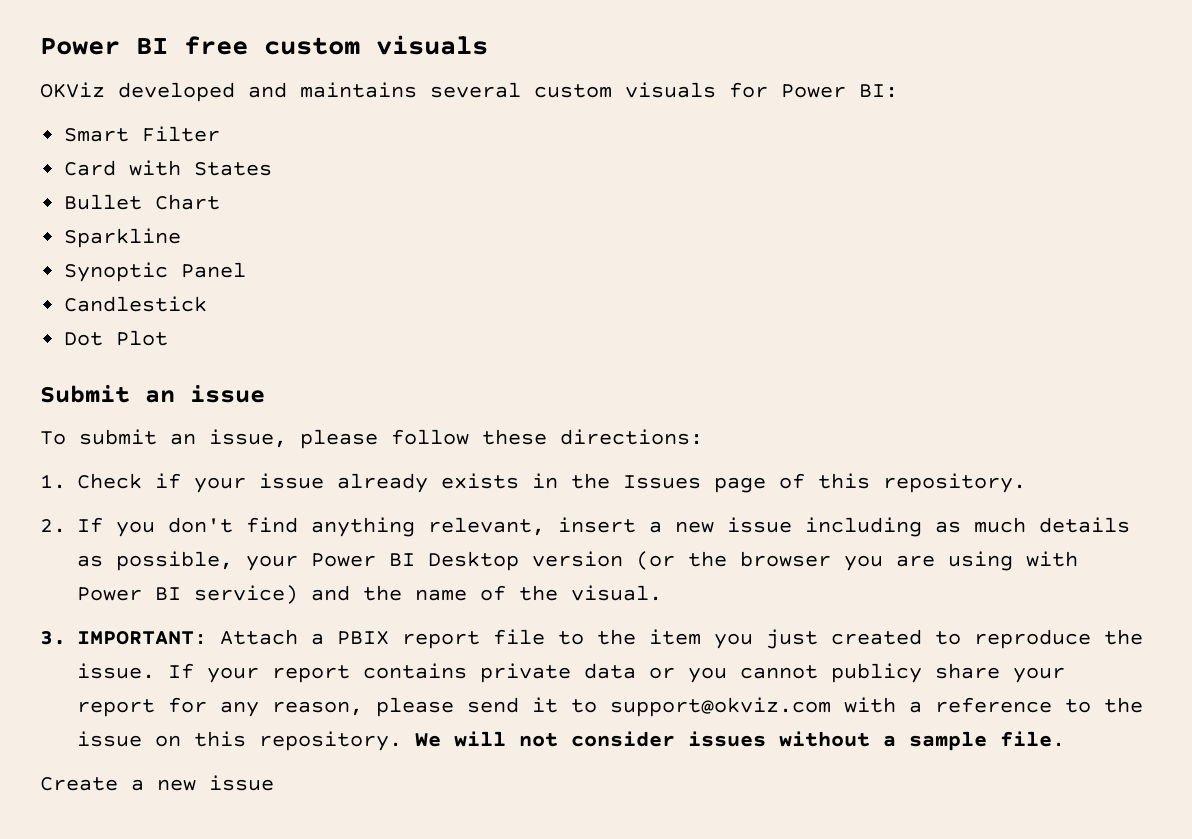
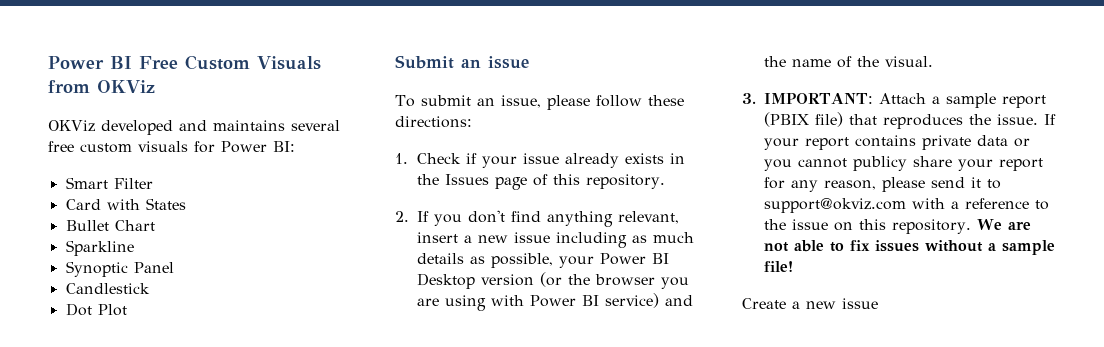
[40,35,488,55] Power BI free custom visuals -> [48,55,321,70] [48,80,155,93] Power BI Free Custom Visuals from OKViz
(521, 90) none -> [48,141,74,152] free
[337,629,1091,649] PBIX report file to the item you just created to reproduce -> [946,93,1047,108] [764,112,964,129] sample report (PBIX file) that reproduces
[454,731,675,747] will not consider -> [1008,221,1032,230] [764,240,871,252] are not able to fix
[1000,731,1065,747] file. -> [764,261,794,272] file!

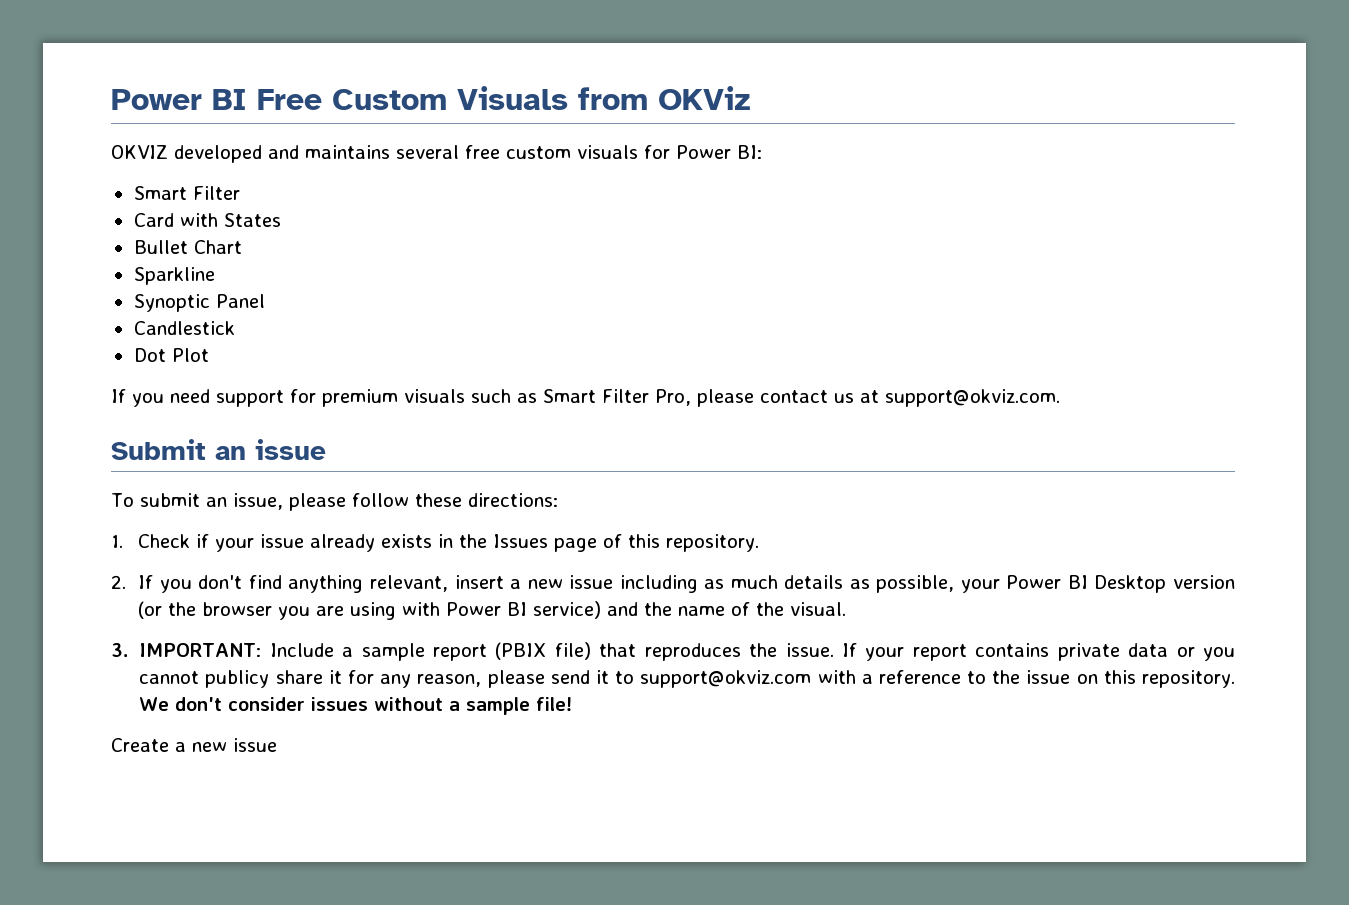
[48,120,95,132] OKViz -> [111,145,168,159] OKVIZ
(127, 310) none -> [111,389,1060,407] // If you need support for premium visuals such as Smart Filter Pro, please contact us at support@okviz.com.
[879,93,927,104] Attach -> [269,643,334,657] Include
[958,158,1044,171] your report -> [328,670,342,684] it
[1008,221,1032,230] [764,240,871,252] are not able to fix -> [175,697,306,711] don't consider

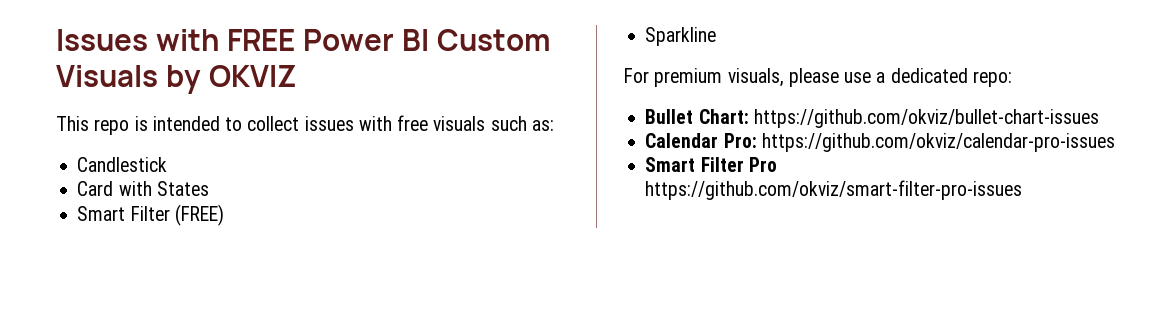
[111,89,322,110] Power BI Free -> [56,29,429,51] Issues with FREE Power BI
[578,86,751,110] [111,145,762,163] [133,186,240,200] [133,213,281,227] [133,240,242,254] [133,267,215,285] [133,294,265,312] [133,321,235,335] [133,348,209,362] [111,389,1060,407] [111,439,326,460] [111,493,558,511] [111,534,760,552] [111,575,1236,593] [138,601,847,620] [111,642,1235,661] [139,670,1236,688] [139,697,573,715] [111,738,277,752] from OKViz // OKVIZ developed and maintains several free custom visuals for Power BI: // Smart Filter // Card with States // Bullet Chart // Sparkline // Synoptic Panel // Candlestick // Dot Plot // If you need support for premium visuals such as Smart Filter Pro, please contact us at support@okviz.com. // Submit an issue // To submit an issue, please follow these directions: // 1. Check if your issue already exists in the Issues page of this repository. // 2. If you don't find anything relevant, insert a new issue including as much details as possible, your Power BI Desktop version (or the browser you are using with Power BI service) and the name of the visual. // 3. IMPORTANT: Include a sample report (PBIX file) that reproduces the issue. If your report contains private data or you cannot publicy share it for any reason, please send it to support@okviz.com with a reference to the issue on this repository. We don't consider issues without a sample file! // Create a new issue -> [165,65,297,94] [56,115,554,135] [77,157,168,172] [77,181,209,196] [77,204,224,226] [645,27,717,46] [624,68,1012,87] [645,109,1099,128] [645,133,1115,152] [645,157,777,172] [645,180,1023,200] by OKVIZ // This repo is intended to collect issues with free visuals such as: // Candlestick // Card with States // Smart Filter (FREE) // Sparkline // For premium visuals, please use a dedicated repo: // Bullet Chart: https://github.com/okviz/bullet-chart-issues // Calendar Pro: https://github.com/okviz/calendar-pro-issues // Smart Filter Pro https://github.com/okviz/smart-filter-pro-issues

